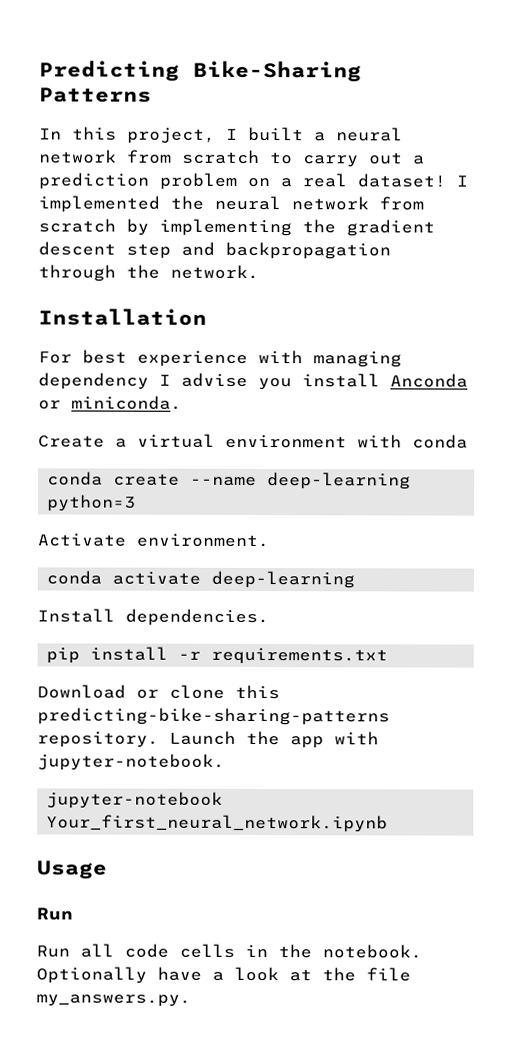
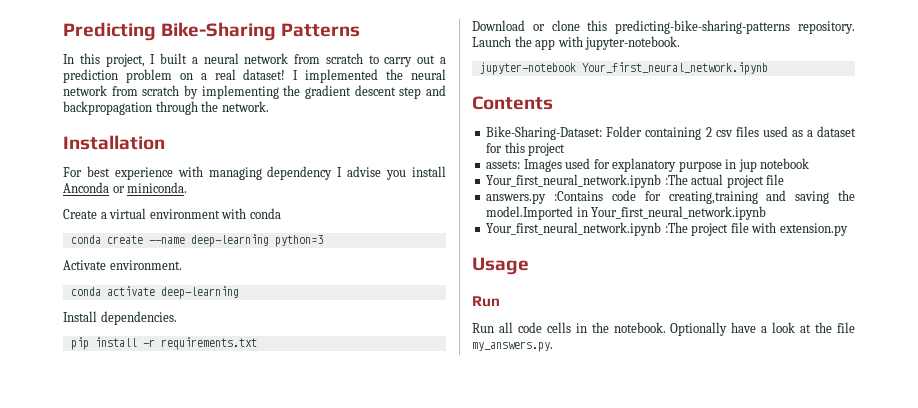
(389, 823) none -> [472,96,553,110] [486,126,856,140] [486,142,566,156] [486,158,810,172] [486,174,785,188] [486,190,855,204] [486,206,767,220] [486,222,848,236] // Contents // Bike-Sharing-Dataset: Folder containing 2 csv files used as a dataset for this project // assets: Images used for explanatory purpose in jup notebook // Your_first_neural_network.ipynb :The actual project file // answers.py :Contains code for creating,training and saving the model.Imported in Your_first_neural_network.ipynb // Your_first_neural_network.ipynb :The project file with extension.py

